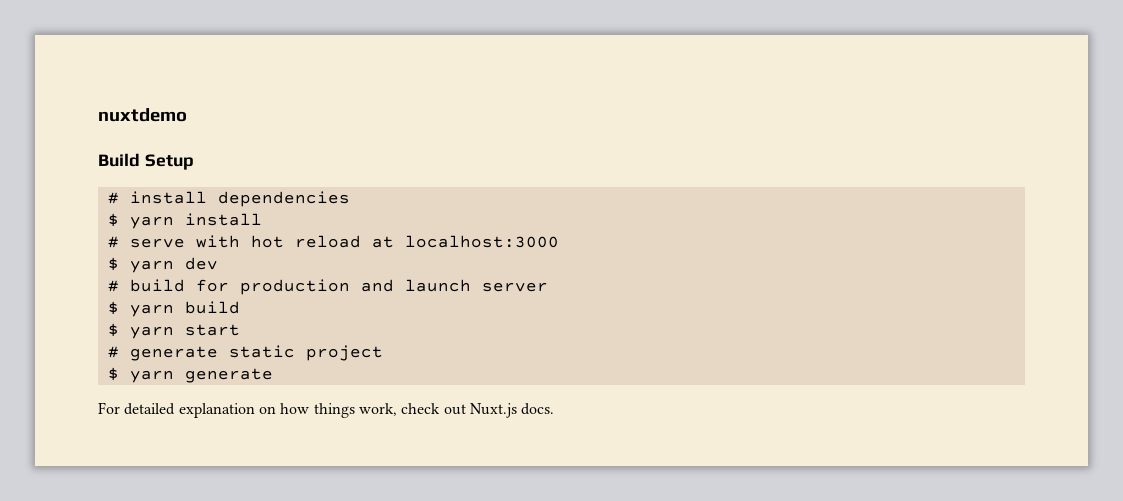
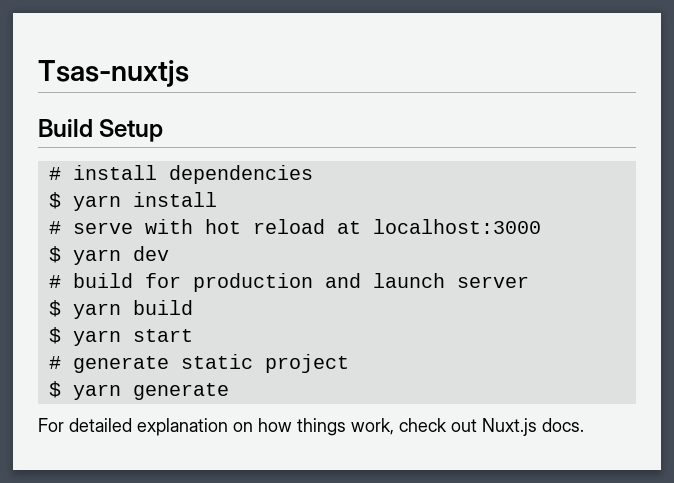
[98,108,187,122] nuxtdemo -> [38,60,189,87] Tsas-nuxtjs

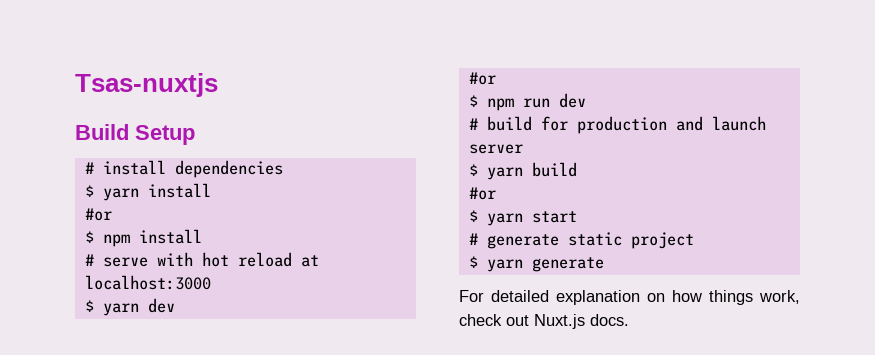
(217, 199) none -> [84,208,112,221] [84,229,202,247] // #or // $ npm install
(169, 253) none -> [468,72,496,85] [468,93,586,111] // #or // $ npm run dev
(193, 307) none -> [468,187,496,200] // #or

